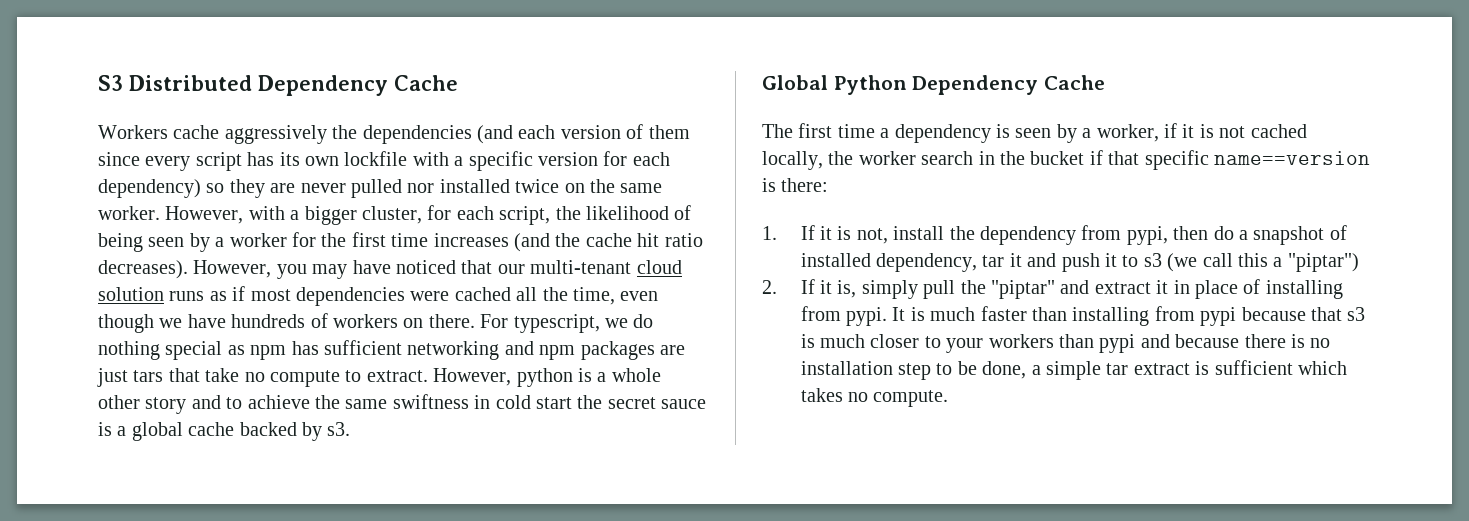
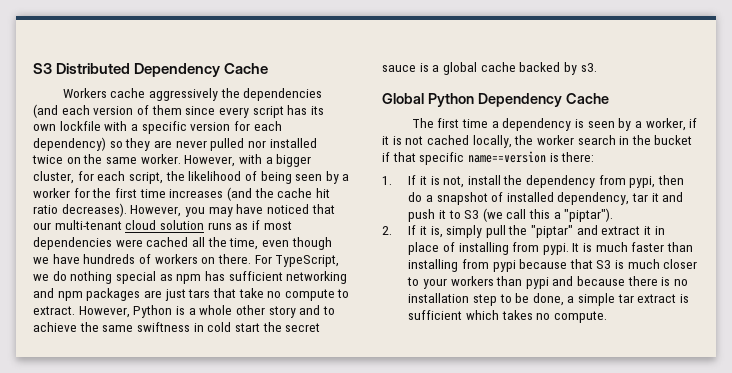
[513,314,600,333] typescript, -> [275,255,340,267] TypeScript,
[516,368,573,387] python -> [133,305,173,318] Python
[1143,253,1162,267] s3 -> [464,210,480,219] S3
[1287,253,1359,272] "piptar") -> [564,208,614,222] "piptar").
[1347,307,1366,321] s3 -> [596,260,612,269] S3

